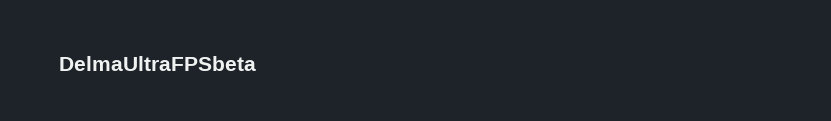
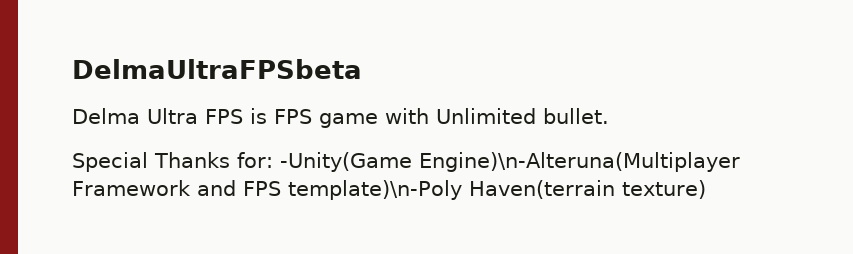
(256, 63) none -> [72,108,609,128] [72,152,740,172] [72,180,706,200] // Delma Ultra FPS is FPS game with Unlimited bullet. // Special Thanks for: -Unity(Game Engine)\n-Alteruna(Multiplayer Framework and FPS template)\n-Poly Haven(terrain texture)

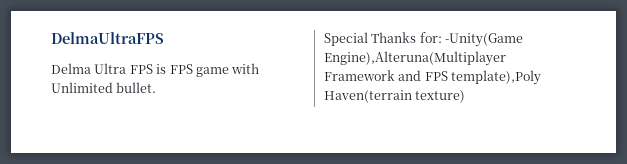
[72,59,362,79] DelmaUltraFPSbeta -> [51,32,164,44] DelmaUltraFPS
[419,152,740,172] Engine)\n-Alteruna(Multiplayer -> [324,51,506,66] Engine),Alteruna(Multiplayer
[287,180,462,200] template)\n-Poly -> [451,70,542,85] template),Poly

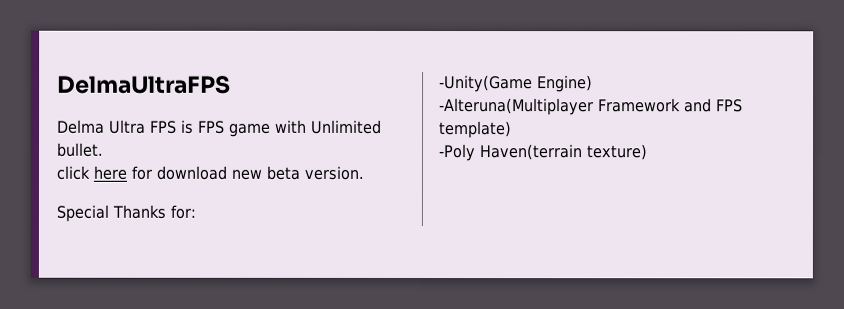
(157, 87) none -> [56,165,364,180] // click here for download new beta version.
[445,33,524,47] [324,51,506,66] -Unity(Game Engine),Alteruna(Multiplayer -> [439,75,593,93] [439,98,594,116] // -Unity(Game Engine) // -Alteruna(Multiplayer
[451,70,542,85] template),Poly -> [439,121,512,139] [438,144,476,162] template) // -Poly

